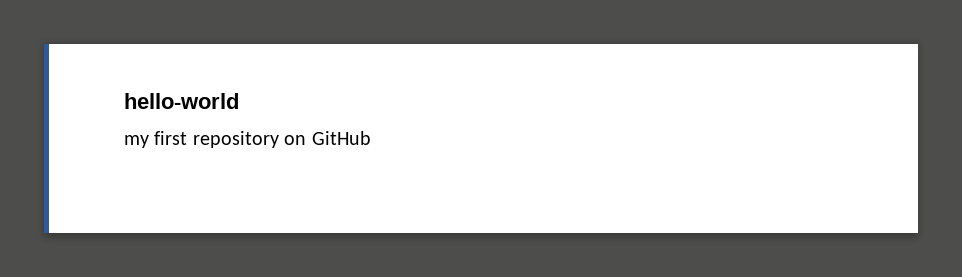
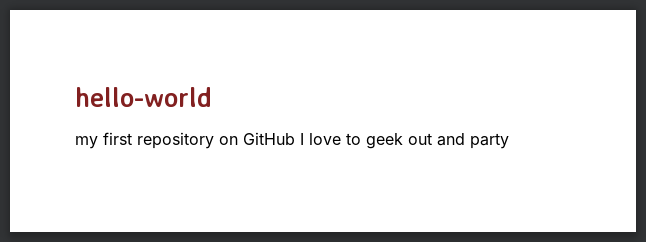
(371, 138) none -> [300,133,509,149] I love to geek out and party

